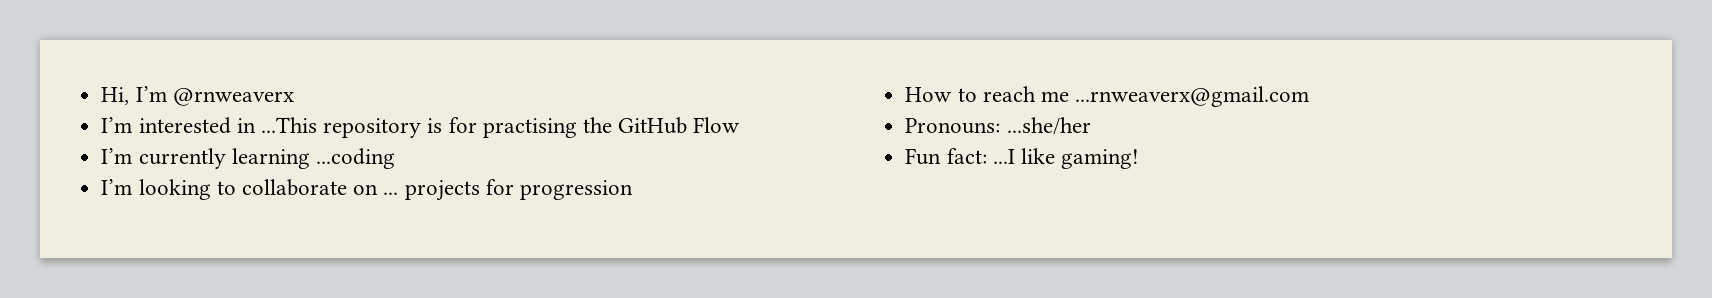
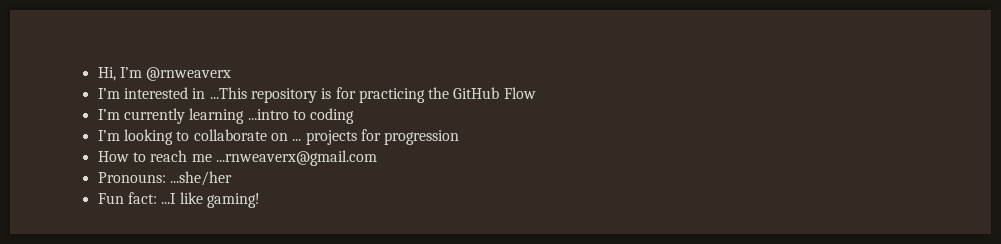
[482,118,577,138] practising -> [358,88,425,103] practicing
[315,148,395,169] ...coding -> [247,108,355,124] ...intro to coding

